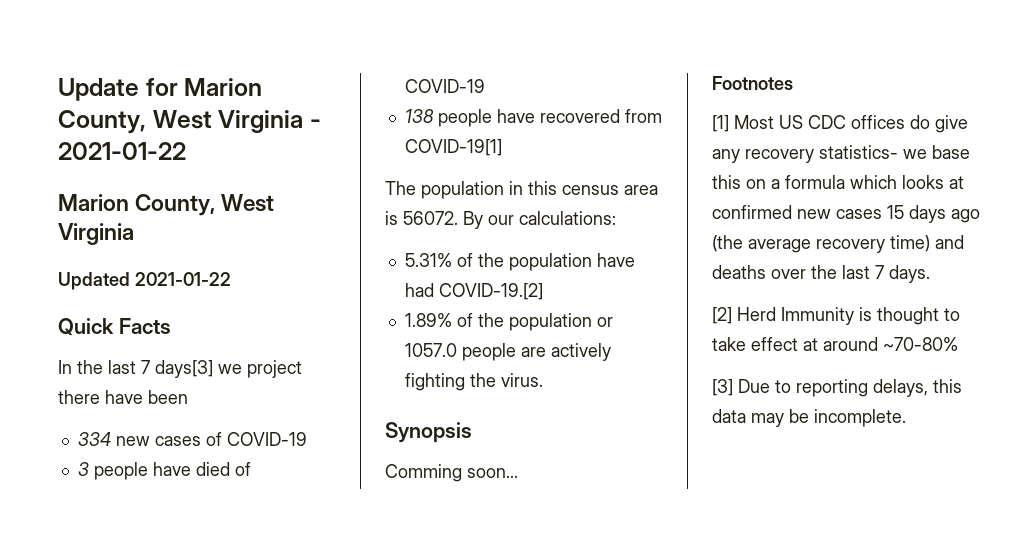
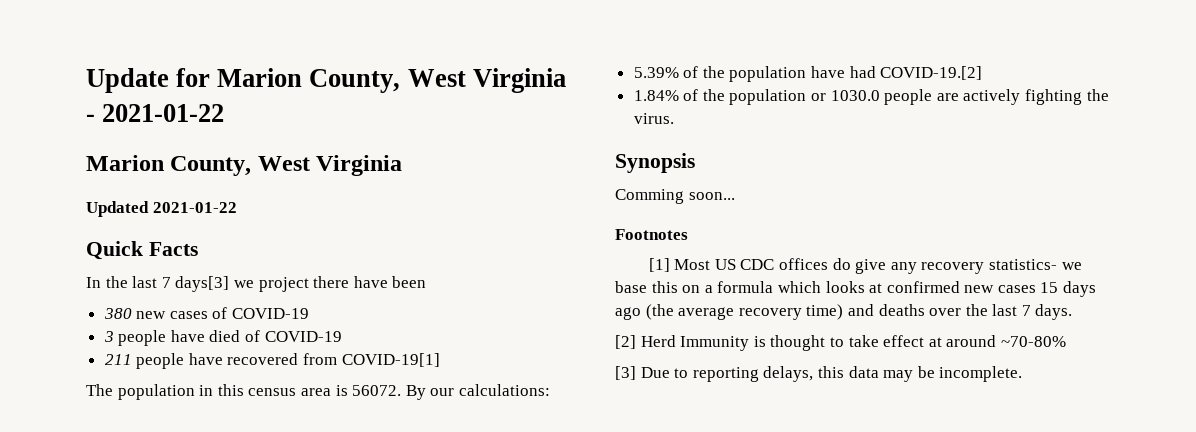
[77,432,111,446] 334 -> [103,308,132,319] 380
[404,109,434,123] 138 -> [104,354,132,365] 211
[404,253,452,267] 5.31% -> [633,67,679,78] 5.39%
[404,313,452,327] 1.89% -> [633,90,679,101] 1.84%
[404,343,457,357] 1057.0 -> [830,90,880,101] 1030.0

